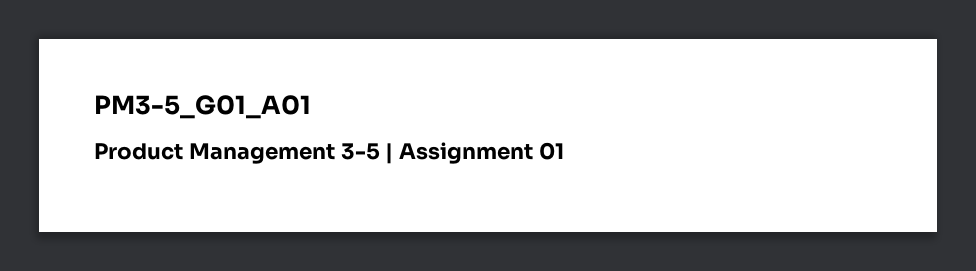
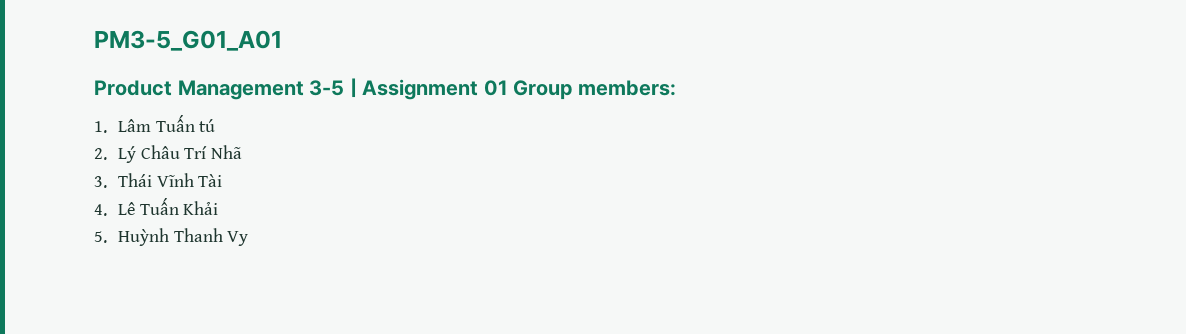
(565, 151) none -> [513,80,676,100] [94,114,216,133] [94,145,243,163] [94,173,223,188] [94,197,219,216] [94,228,249,246] Group members: // 1. Lâm Tuấn tú // 2. Lý Châu Trí Nhã // 3. Thái Vĩnh Tài // 4. Lê Tuấn Khải // 5. Huỳnh Thanh Vy

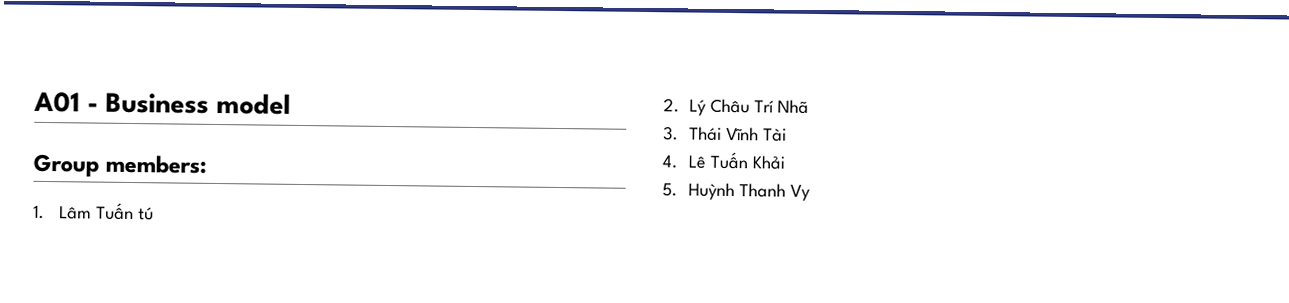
[94,30,282,51] [94,78,508,100] PM3-5_G01_A01 // Product Management 3-5 | Assignment 01 -> [33,91,291,115] A01 - Business model //

